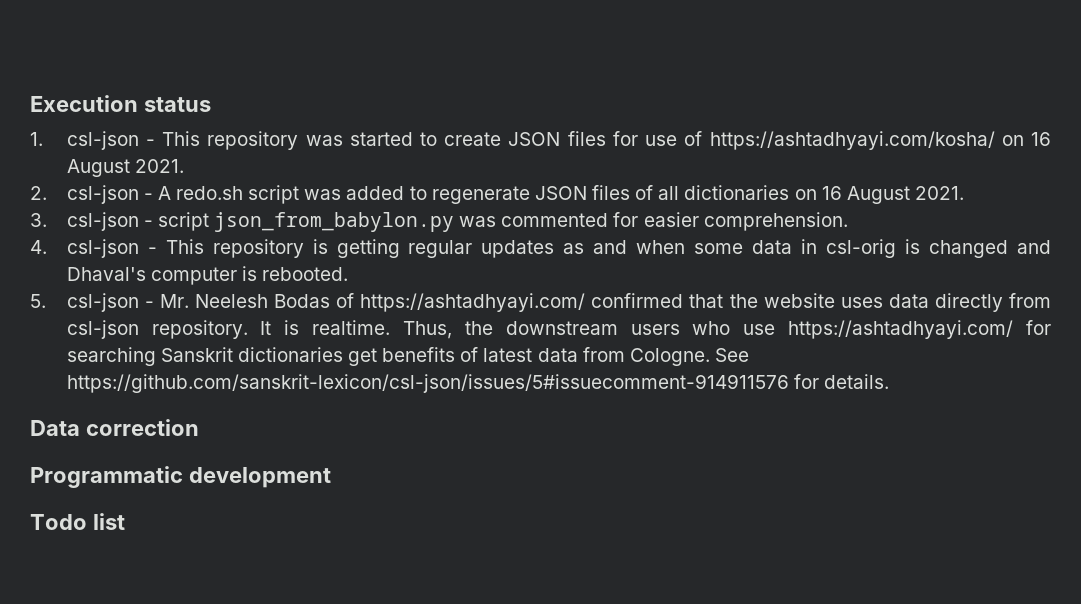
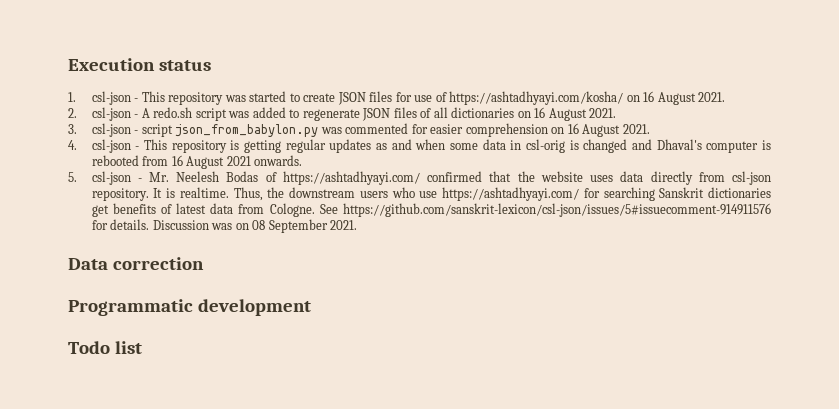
[703,212,848,231] comprehension. -> [465,123,650,137] comprehension on 16 August 2021.
[262,267,349,281] rebooted. -> [91,155,303,169] rebooted from 16 August 2021 onwards.
(889, 381) none -> [152,219,358,233] Discussion was on 08 September 2021.

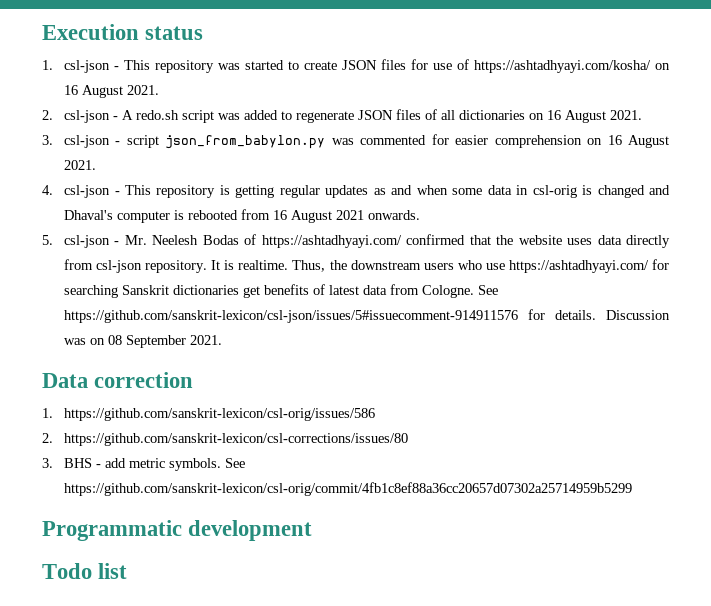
(204, 263) none -> [42,408,376,421] [42,433,409,446] [42,458,246,471] [64,482,633,496] // 1. https://github.com/sanskrit-lexicon/csl-orig/issues/586 // 2. https://github.com/sanskrit-lexicon/csl-corrections/issues/80 // 3. BHS - add metric symbols. See https://github.com/sanskrit-lexicon/csl-orig/commit/4fb1c8ef88a36cc20657d07302a25714959b5299

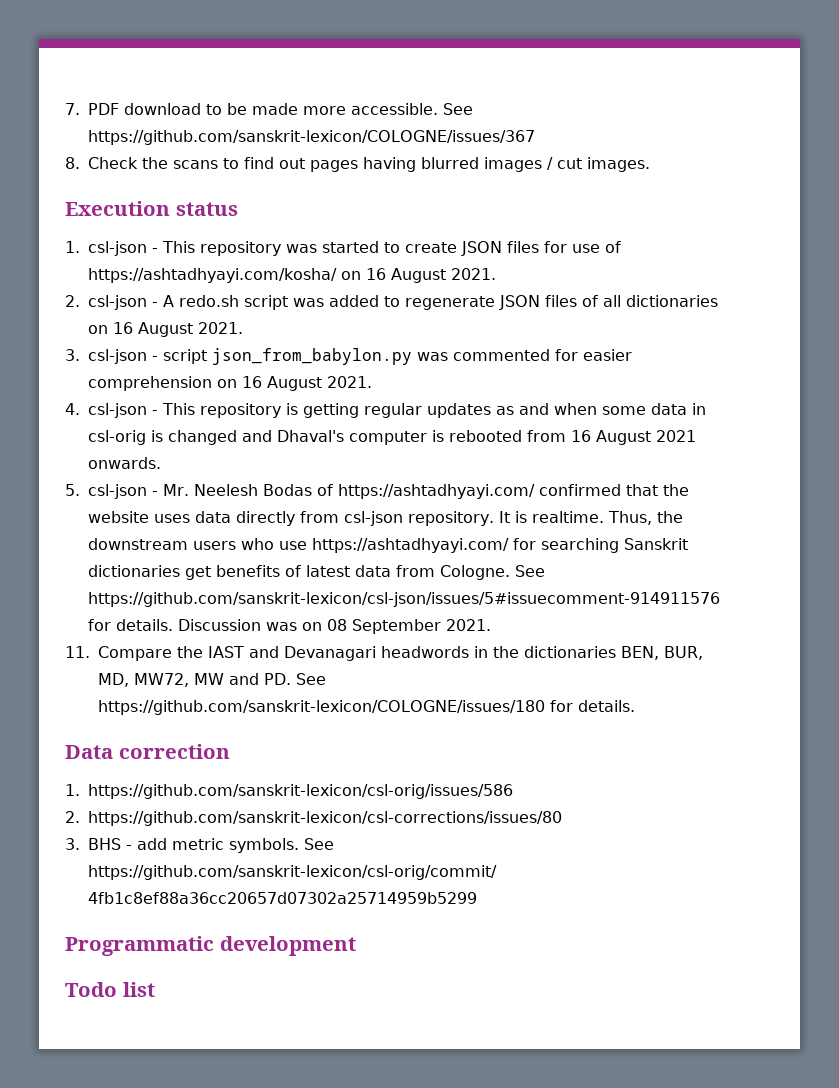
(42, 32) none -> [65,103,473,115] [88,130,535,145] [65,157,650,172] 7. PDF download to be made more accessible. See https://github.com/sanskrit-lexicon/COLOGNE/issues/367 // 8. Check the scans to find out pages having blurred images / cut images. //
(223, 340) none -> [65,646,703,661] [98,673,326,687] [98,700,635,715] // 11. Compare the IAST and Devanagari headwords in the dictionaries BEN, BUR, MD, MW72, MW and PD. See https://github.com/sanskrit-lexicon/COLOGNE/issues/180 for details.

